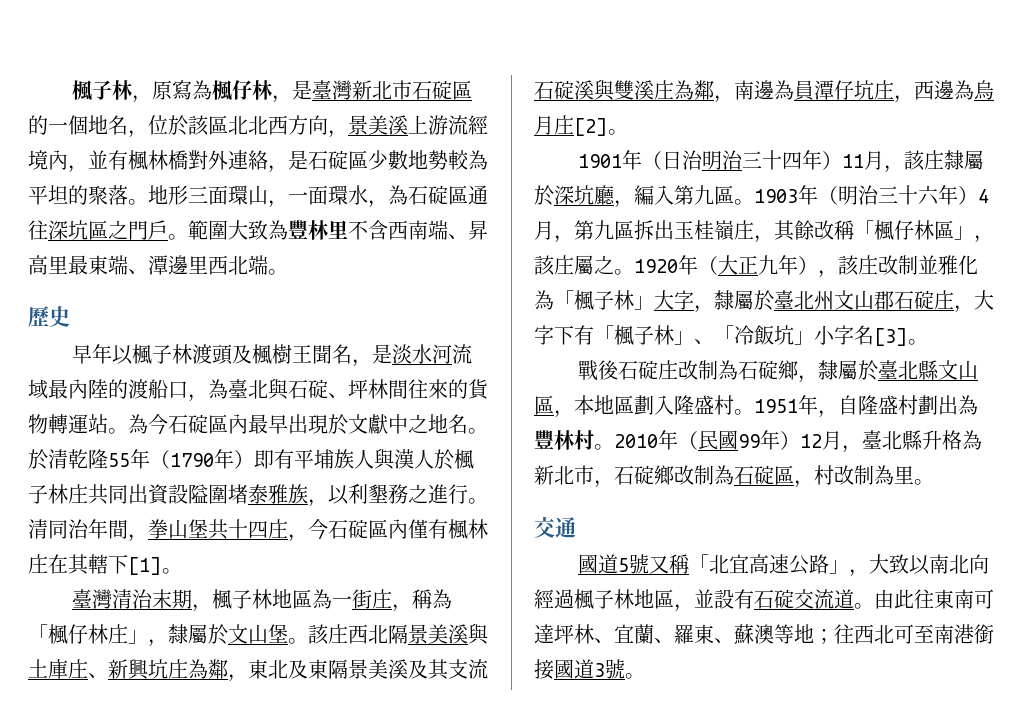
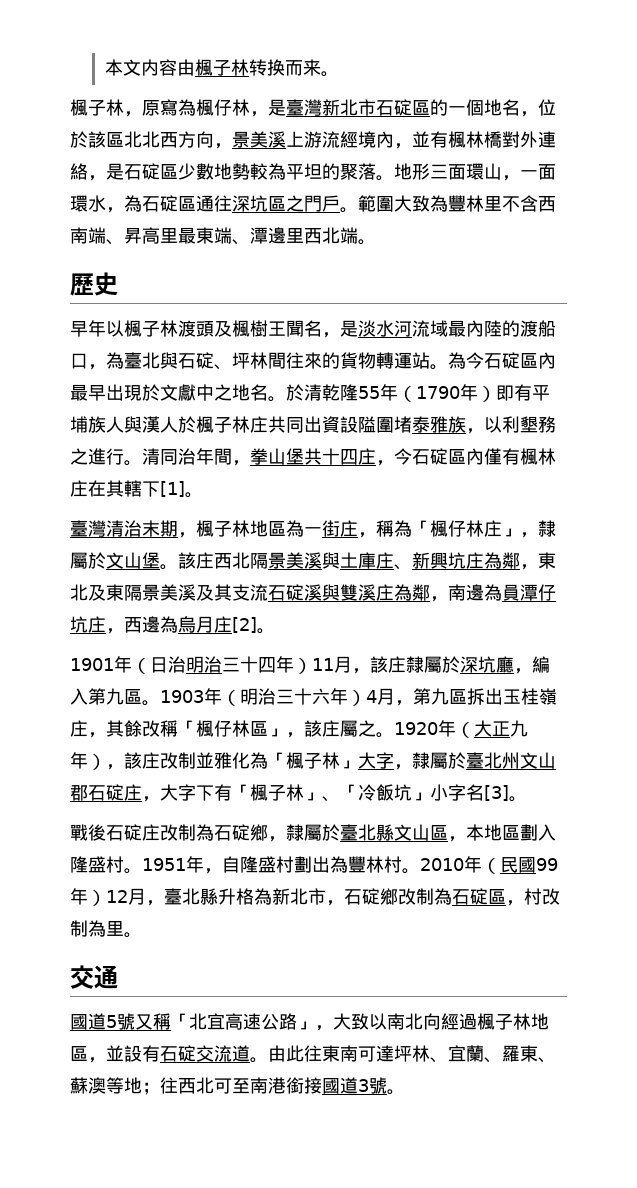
(71, 90) none -> [104,59,339,77] 本文内容由楓子林转换而来。 //

